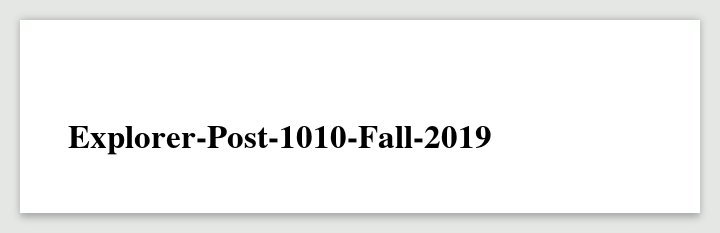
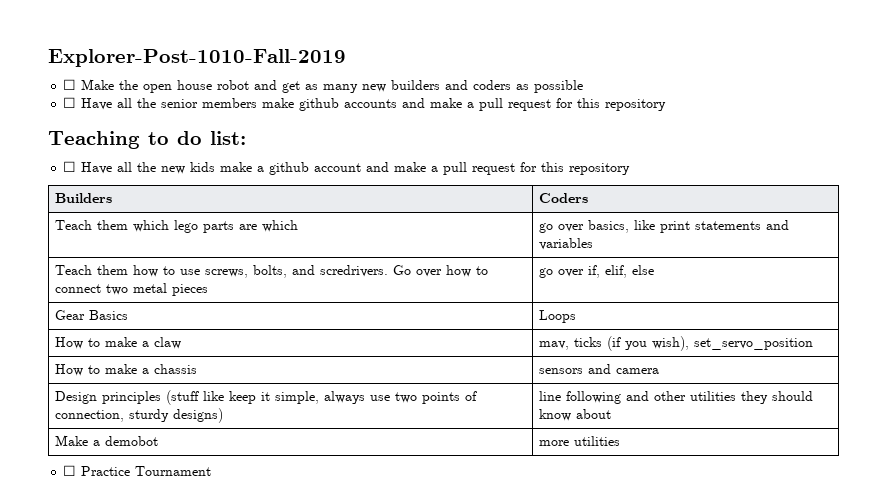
(492, 140) none -> [63,79,584,93] [63,97,667,111] [48,131,246,149] [63,161,631,175] [54,193,112,203] [538,193,588,203] [54,220,298,233] [538,220,789,233] [538,238,593,250] [54,265,488,278] [54,283,208,296] [538,265,654,278] [54,310,128,320] [538,310,576,323] [54,337,181,349] [538,336,813,351] [54,364,197,376] [538,364,659,374] [54,390,477,405] [54,408,223,423] [538,391,813,404] [538,409,611,421] [54,435,158,446] [538,436,620,446] [63,465,212,476] // ☐ Make the open house robot and get as many new builders and coders as possible // ☐ Have all the senior members make github accounts and make a pull request for this repository // Teaching to do list: // ☐ Have all the new kids make a github account and make a pull request for this repository // Builders | Coders // Teach them which lego parts are which | go over basics, like print statements and variables // Teach them how to use screws, bolts, and scredrivers. Go over how to connect two metal pieces | go over if, elif, else // Gear Basics | Loops // How to make a claw | mav, ticks (if you wish), set_servo_position // How to make a chassis | sensors and camera // Design principles (stuff like keep it simple, always use two points of connection, sturdy designs) | line following and other utilities they should know about // Make a demobot | more utilities // ☐ Practice Tournament

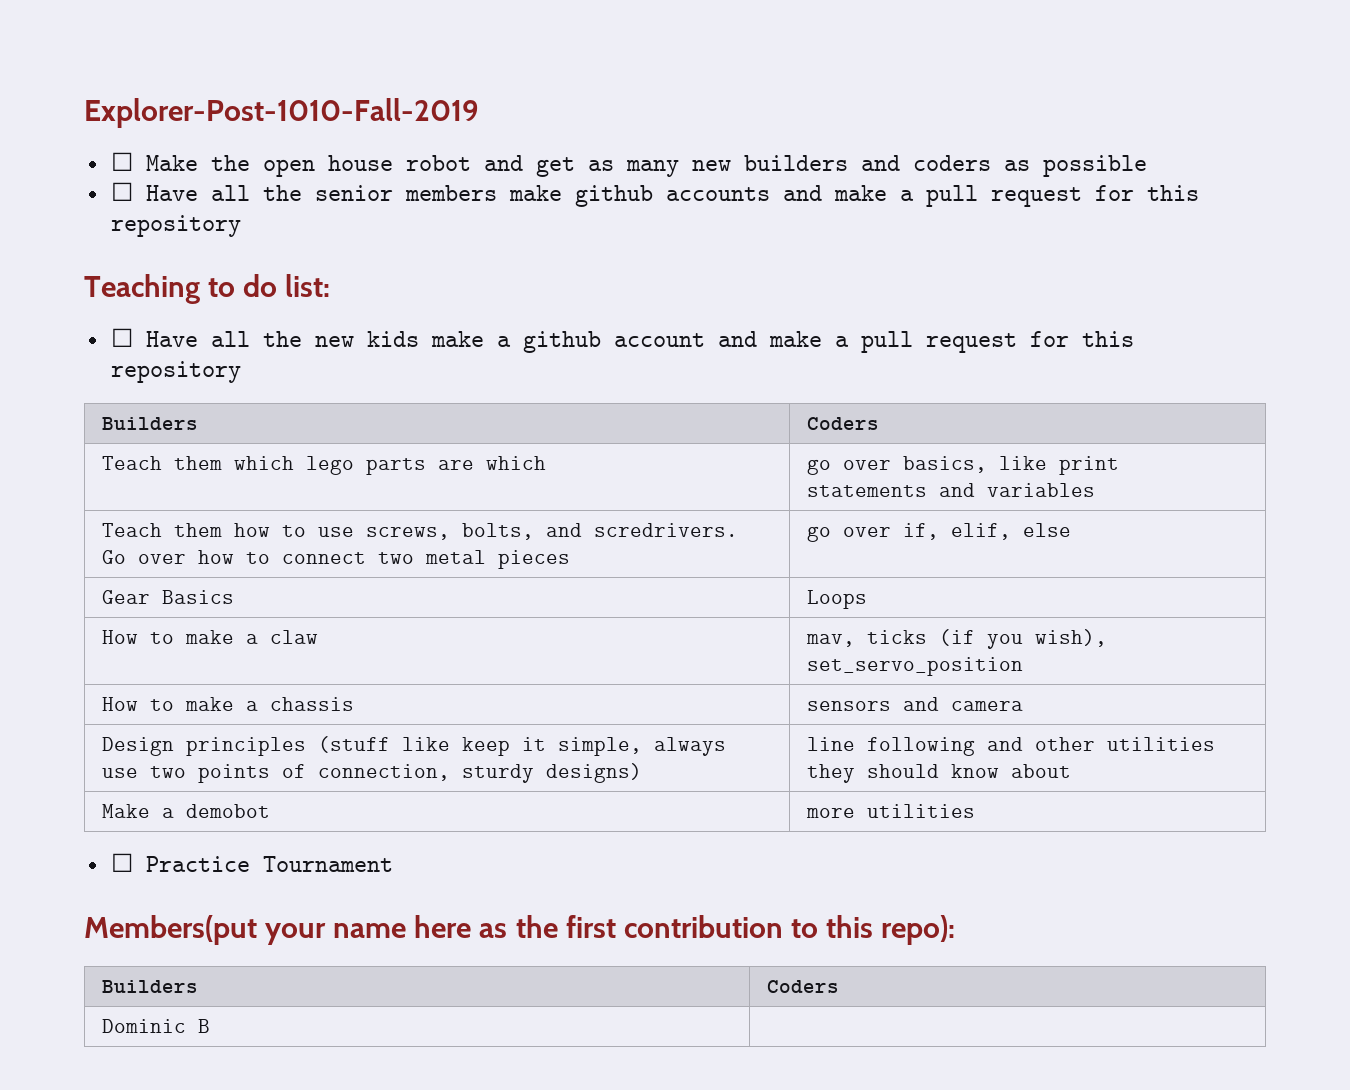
(212, 471) none -> [84,915,956,945] [101,980,198,993] [766,980,839,993] [101,1019,210,1033] // Members(put your name here as the first contribution to this repo): // Builders | Coders // Dominic B |

